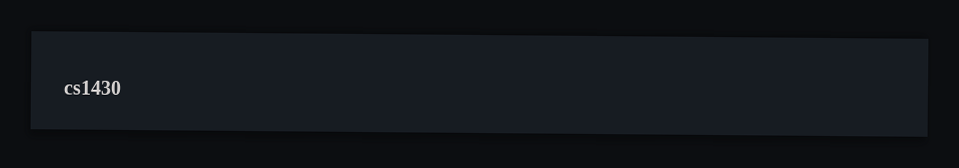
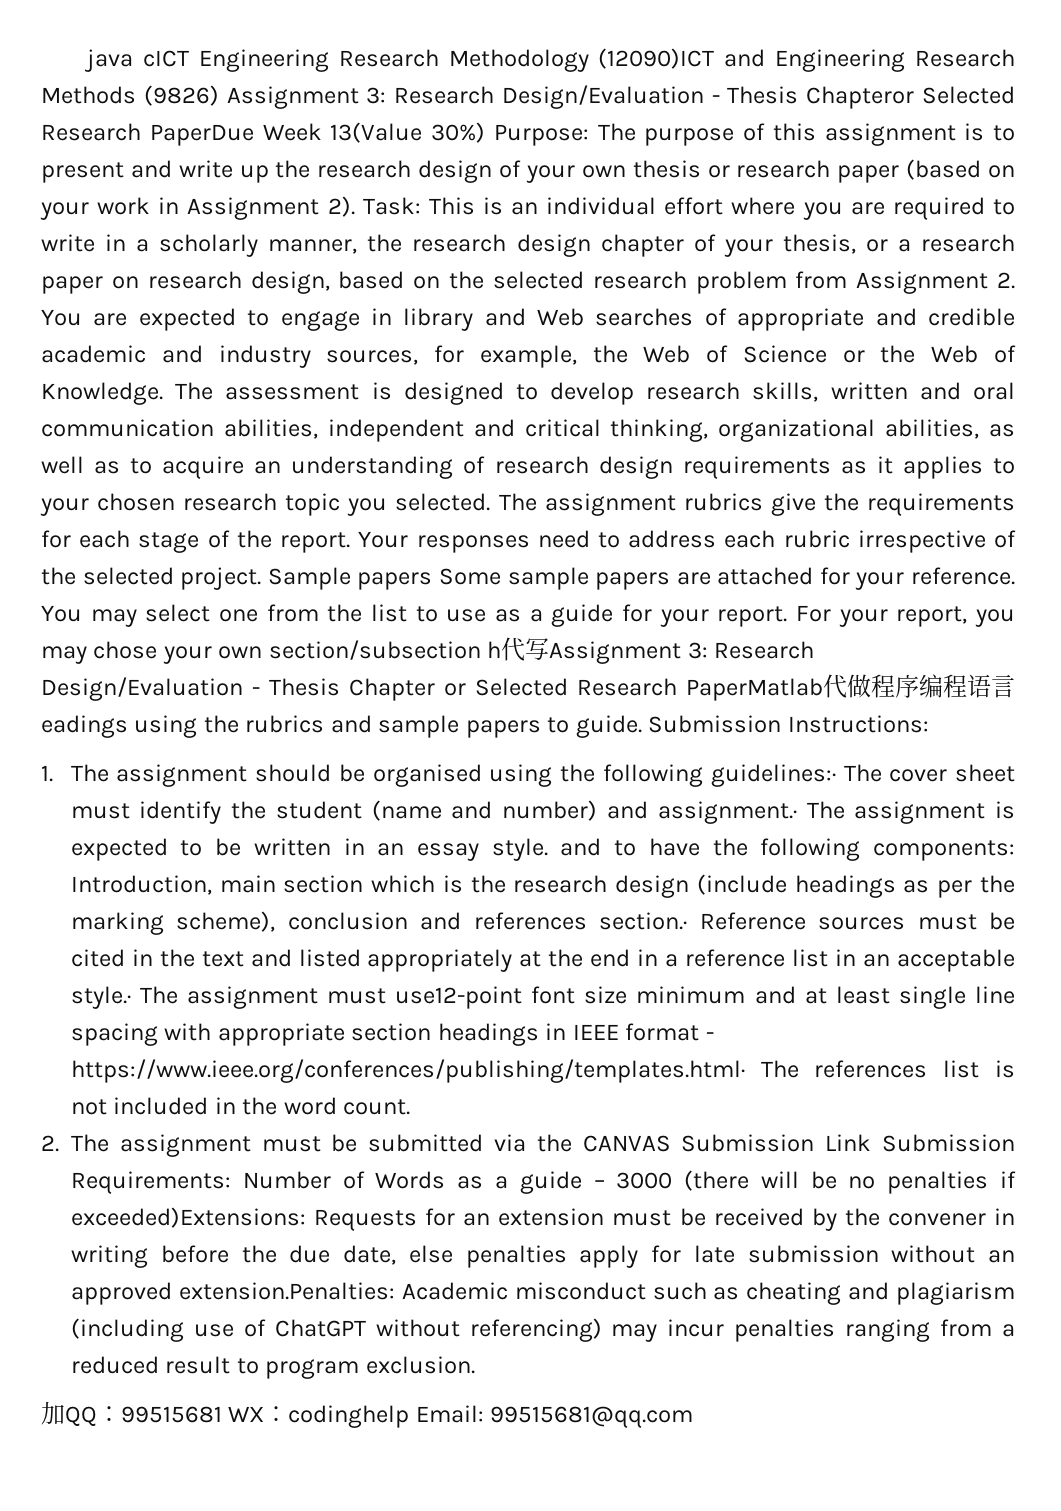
[63,80,122,95] cs1430 -> [84,48,1015,72] [41,85,1016,109] [41,122,1015,146] [41,159,1016,183] [40,196,1015,220] [41,234,1015,257] [41,271,1016,294] [41,308,1015,331] [41,345,1016,368] [41,382,1015,405] [41,419,1015,442] [41,456,1016,479] [40,493,1016,516] [41,530,1016,553] [41,567,1016,590] [41,604,1015,627] [41,637,815,664] [41,674,1015,701] [41,715,929,738] [41,764,1015,787] [70,800,1015,824] [70,838,1015,861] [70,874,1015,898] [70,911,1015,935] [70,949,1015,972] [70,986,1015,1009] [70,1023,714,1046] [70,1059,1015,1083] [70,1097,411,1115] [41,1134,1015,1157] [71,1170,1017,1194] [71,1207,1016,1231] [71,1245,1015,1268] [71,1282,1015,1305] [71,1318,1015,1342] [71,1356,475,1379] [41,1401,694,1428] java cICT Engineering Research Methodology (12090)ICT and Engineering Research Methods (9826) Assignment 3: Research Design/Evaluation - Thesis Chapteror Selected Research PaperDue Week 13(Value 30%) Purpose: The purpose of this assignment is to present and write up the research design of your own thesis or research paper (based on your work in Assignment 2). Task: This is an individual effort where you are required to write in a scholarly manner, the research design chapter of your thesis, or a research paper on research design, based on the selected research problem from Assignment 2. You are expected to engage in library and Web searches of appropriate and credible academic and industry sources, for example, the Web of Science or the Web of Knowledge. The assessment is designed to develop research skills, written and oral communication abilities, independent and critical thinking, organizational abilities, as well as to acquire an understanding of research design requirements as it applies to your chosen research topic you selected. The assignment rubrics give the requirements for each stage of the report. Your responses need to address each rubric irrespective of the selected project. Sample papers Some sample papers are attached for your reference. You may select one from the list to use as a guide for your report. For your report, you may chose your own section/subsection h代写Assignment 3: Research Design/Evaluation - Thesis Chapter or Selected Research PaperMatlab代做程序编程语言eadings using the rubrics and sample papers to guide. Submission Instructions: // 1. The assignment should be organised using the following guidelines:· The cover sheet must identify the student (name and number) and assignment.· The assignment is expected to be written in an essay style. and to have the following components: Introduction, main section which is the research design (include headings as per the marking scheme), conclusion and references section.· Reference sources must be cited in the text and listed appropriately at the end in a reference list in an acceptable style.· The assignment must use12-point font size minimum and at least single line spacing with appropriate section headings in IEEE format - https://www.ieee.org/conferences/publishing/templates.html· The references list is not included in the word count. // 2. The assignment must be submitted via the CANVAS Submission Link Submission Requirements: Number of Words as a guide – 3000 (there will be no penalties if exceeded)Extensions: Requests for an extension must be received by the convener in writing before the due date, else penalties apply for late submission without an approved extension.Penalties: Academic misconduct such as cheating and plagiarism (including use of ChatGPT without referencing) may incur penalties ranging from a reduced result to program exclusion. // 加QQ：99515681 WX：codinghelp Email: 99515681@qq.com

